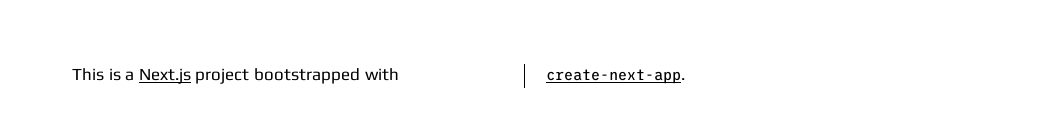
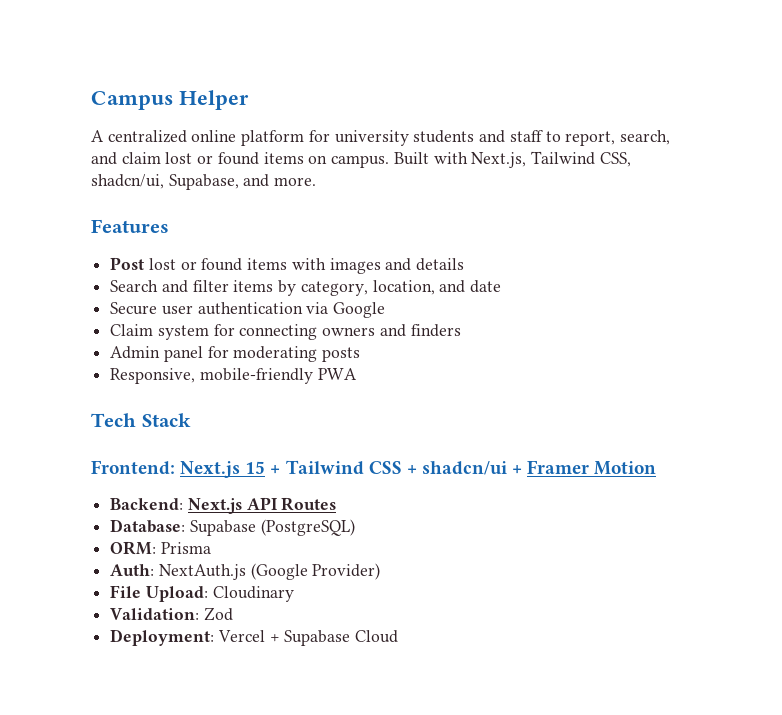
[72,68,685,84] This is a Next.js project bootstrapped with create-next-app. -> [91,90,249,110] [91,130,670,146] [91,151,631,168] [91,174,317,190] [91,219,169,233] [110,257,465,274] [110,280,502,296] [110,302,386,318] [110,324,461,340] [110,346,361,362] [110,368,357,384] [91,413,191,427] [91,460,657,478] [110,497,337,514] [110,519,355,536] [110,541,211,555] [110,563,381,580] [110,585,294,602] [110,607,233,621] [110,629,399,646] Campus Helper // A centralized online platform for university students and staff to report, search, and claim lost or found items on campus. Built with Next.js, Tailwind CSS, shadcn/ui, Supabase, and more. // Features // Post lost or found items with images and details // Search and filter items by category, location, and date // Secure user authentication via Google // Claim system for connecting owners and finders // Admin panel for moderating posts // Responsive, mobile-friendly PWA // Tech Stack // Frontend: Next.js 15 + Tailwind CSS + shadcn/ui + Framer Motion // Backend: Next.js API Routes // Database: Supabase (PostgreSQL) // ORM: Prisma // Auth: NextAuth.js (Google Provider) // File Upload: Cloudinary // Validation: Zod // Deployment: Vercel + Supabase Cloud

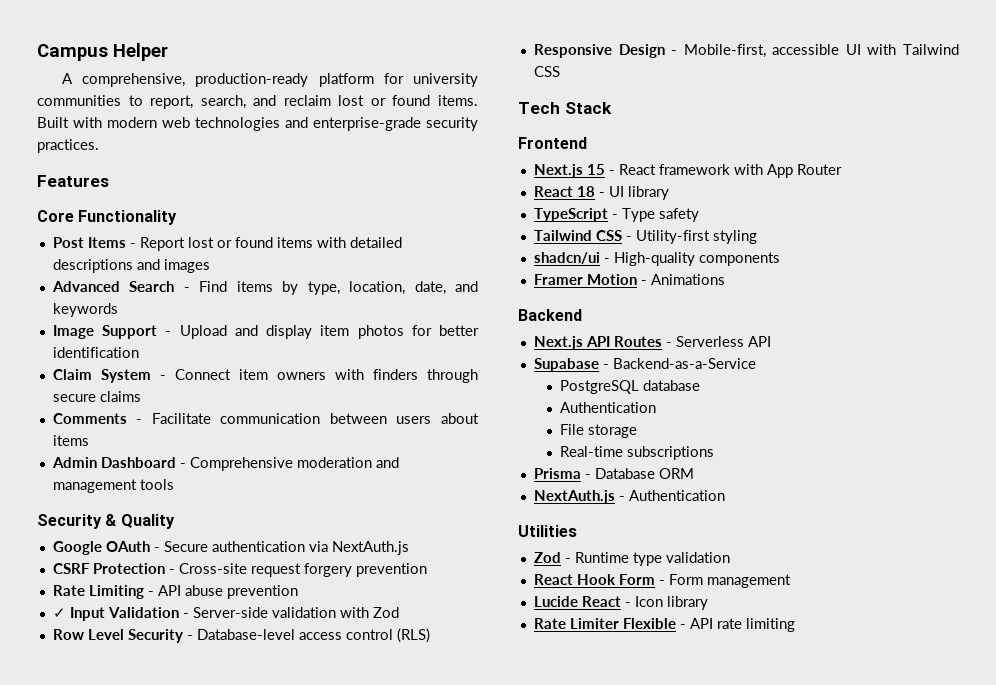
[107,130,237,143] centralized online -> [82,73,309,87] comprehensive, production-ready
[413,130,543,143] students and staff -> [37,95,121,106] communities
[121,151,631,168] [91,174,317,190] claim lost or found items on campus. Built with Next.js, Tailwind CSS, shadcn/ui, Supabase, and more. -> [283,95,478,106] [37,117,478,131] [37,139,99,153] reclaim lost or found items. Built with modern web technologies and enterprise-grade security practices.
(169, 226) none -> [37,210,178,225] // Core Functionality
(145, 263) none -> [87,237,185,251] Items - Report
[329,258,465,274] [110,280,502,296] [110,302,386,318] [110,324,461,340] [110,346,361,362] [110,368,357,384] images and details // Search and filter items by category, location, and date // Secure user authentication via Google // Claim system for connecting owners and finders // Admin panel for moderating posts // Responsive, mobile-friendly PWA -> [349,237,402,248] [52,259,210,273] [51,281,478,295] [52,303,118,317] [52,325,479,339] [52,347,139,358] [52,369,479,383] [52,391,141,402] [52,413,479,424] [52,435,89,446] [51,457,399,471] [52,479,174,493] [37,514,175,529] [52,541,409,555] [52,563,427,577] [52,585,298,599] [52,607,399,621] [52,628,430,643] [533,44,959,58] [533,66,560,77] detailed descriptions and images // Advanced Search - Find items by type, location, date, and keywords // Image Support - Upload and display item photos for better identification // Claim System - Connect item owners with finders through secure claims // Comments - Facilitate communication between users about items // Admin Dashboard - Comprehensive moderation and management tools // Security & Quality // Google OAuth - Secure authentication via NextAuth.js // CSRF Protection - Cross-site request forgery prevention // Rate Limiting - API abuse prevention // ✓ Input Validation - Server-side validation with Zod // Row Level Security - Database-level access control (RLS) // Responsive Design - Mobile-first, accessible UI with Tailwind CSS
[91,460,175,475] Frontend: -> [518,137,587,149] Frontend //
[270,460,523,475] + Tailwind CSS + shadcn/ui + -> [608,164,842,178] [533,186,669,200] [533,208,699,222] [533,230,757,244] [533,252,780,266] - React framework with App Router // React 18 - UI library // TypeScript - Type safety // Tailwind CSS - Utility-first styling // shadcn/ui - High-quality components //
[110,498,184,510] // Backend: -> [640,274,725,285] [518,309,582,321] - Animations // Backend //
[110,519,355,536] [110,541,211,555] [110,563,381,580] [110,585,294,602] [110,607,233,621] [110,629,399,646] // Database: Supabase (PostgreSQL) // ORM: Prisma // Auth: NextAuth.js (Google Provider) // File Upload: Cloudinary // Validation: Zod // Deployment: Vercel + Supabase Cloud -> [665,336,771,347] [533,358,756,372] [559,380,700,394] [559,402,656,413] [559,424,637,438] [559,446,714,460] [533,468,694,479] [533,490,725,504] [518,525,577,537] [533,552,730,566] [533,574,791,588] [533,596,708,610] [533,618,795,632] - Serverless API // Supabase - Backend-as-a-Service // PostgreSQL database // Authentication // File storage // Real-time subscriptions // Prisma - Database ORM // NextAuth.js - Authentication // Utilities // Zod - Runtime type validation // React Hook Form - Form management // Lucide React - Icon library // Rate Limiter Flexible - API rate limiting

